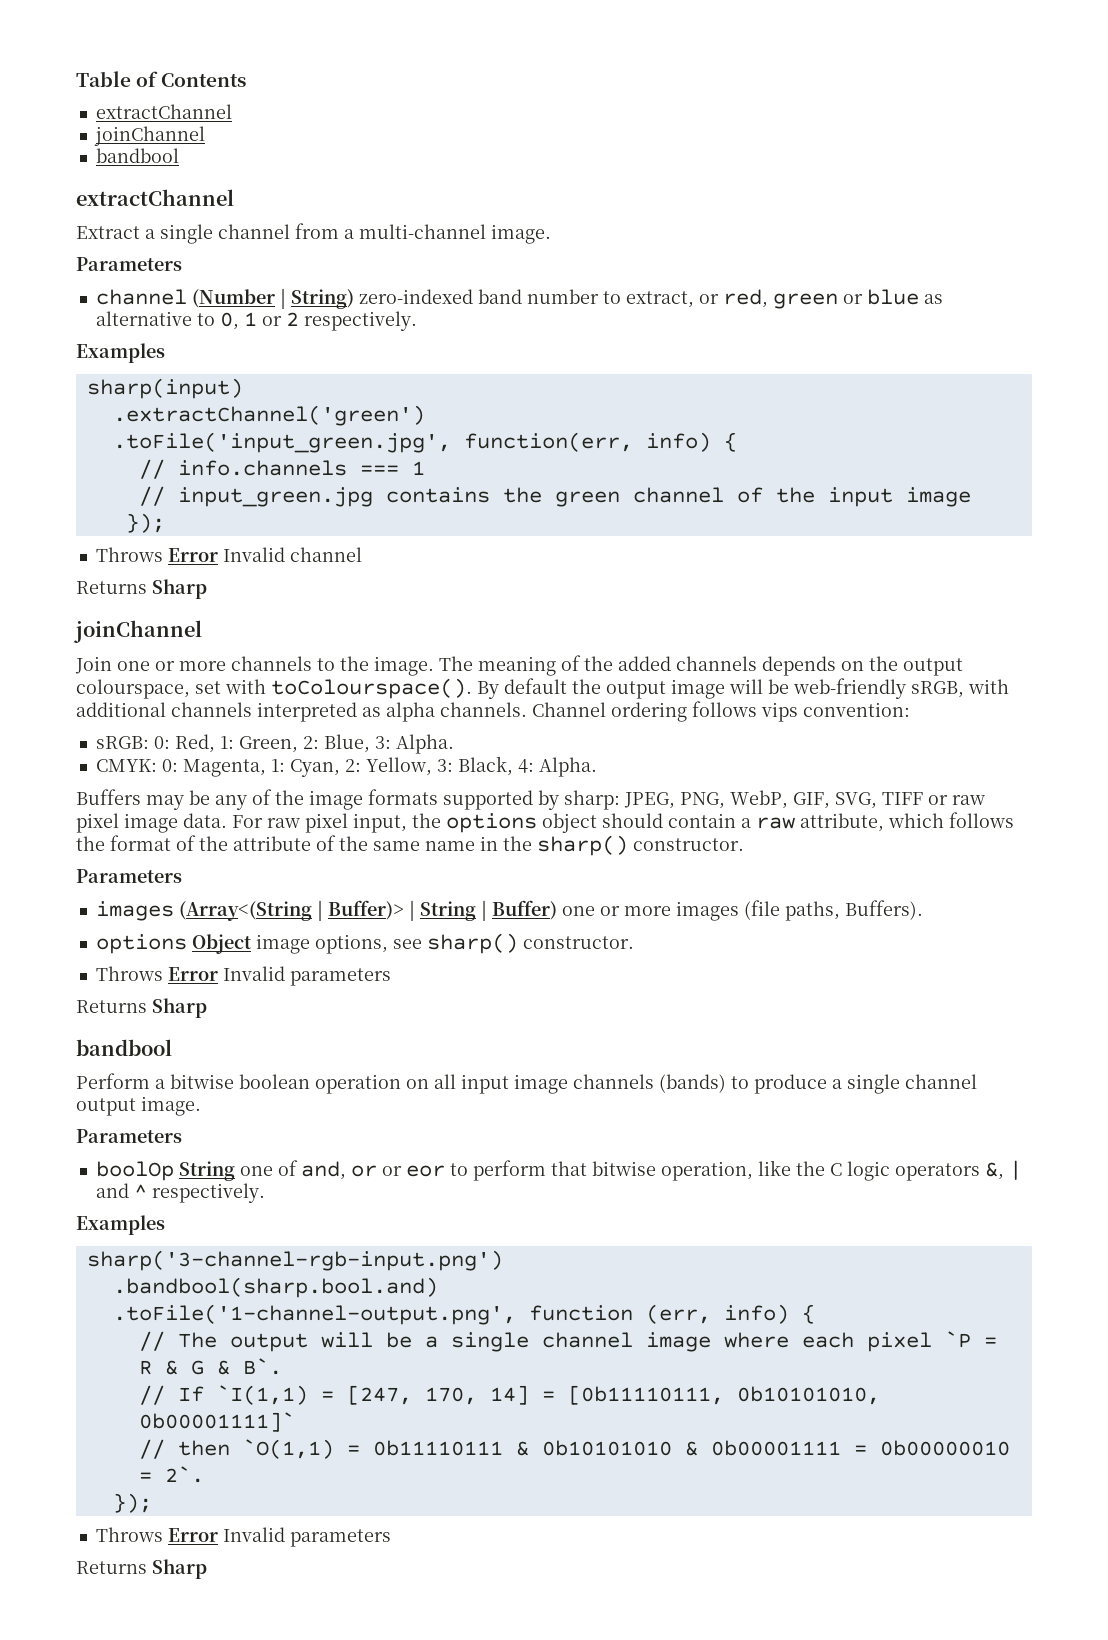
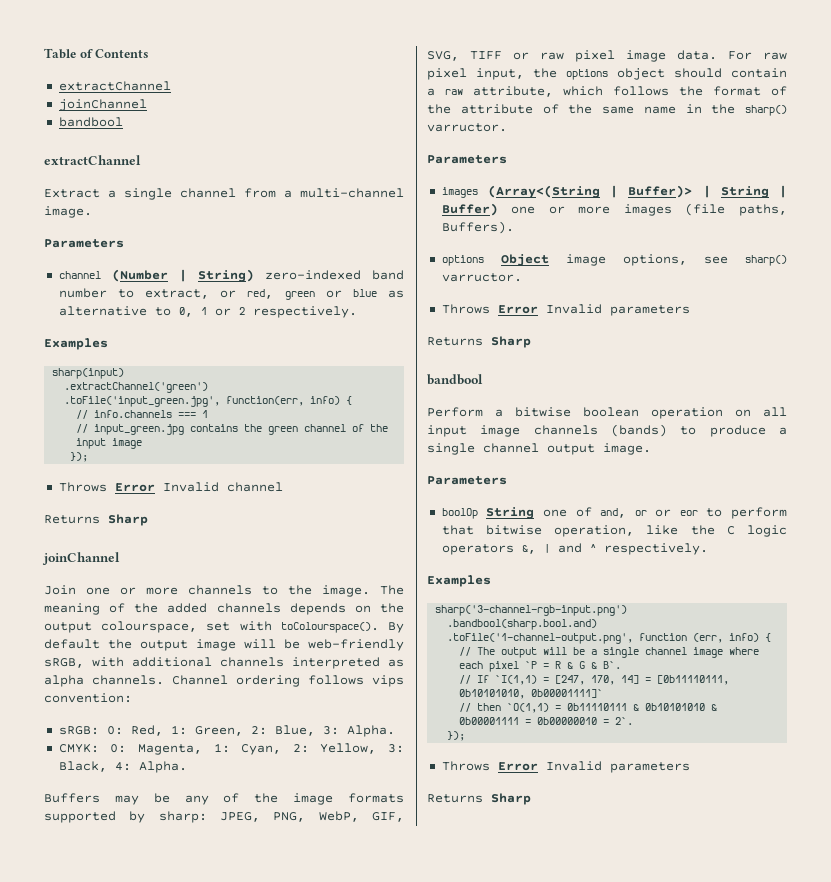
[633,838,744,851] constructor. -> [427,123,507,132] varructor.
[522,936,634,949] constructor. -> [441,273,522,282] varructor.

